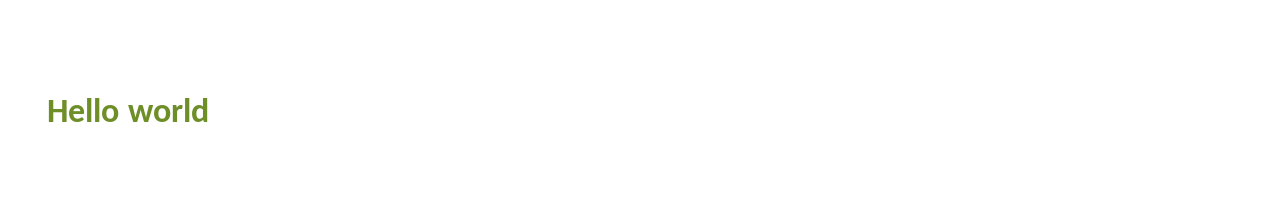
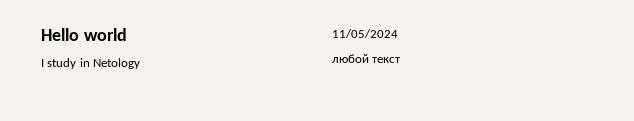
(210, 110) none -> [41,58,141,69] [332,29,398,38] [332,54,401,63] // I study in Netology // 11/05/2024 // любой текст

